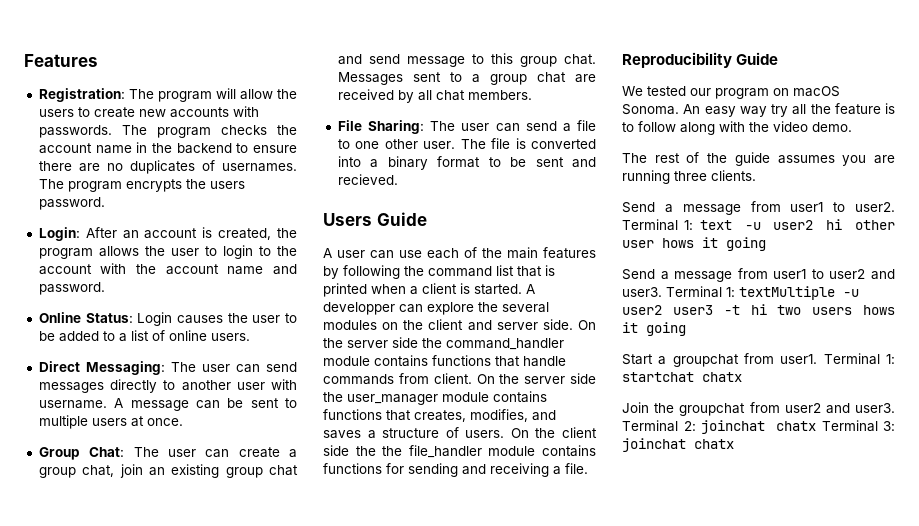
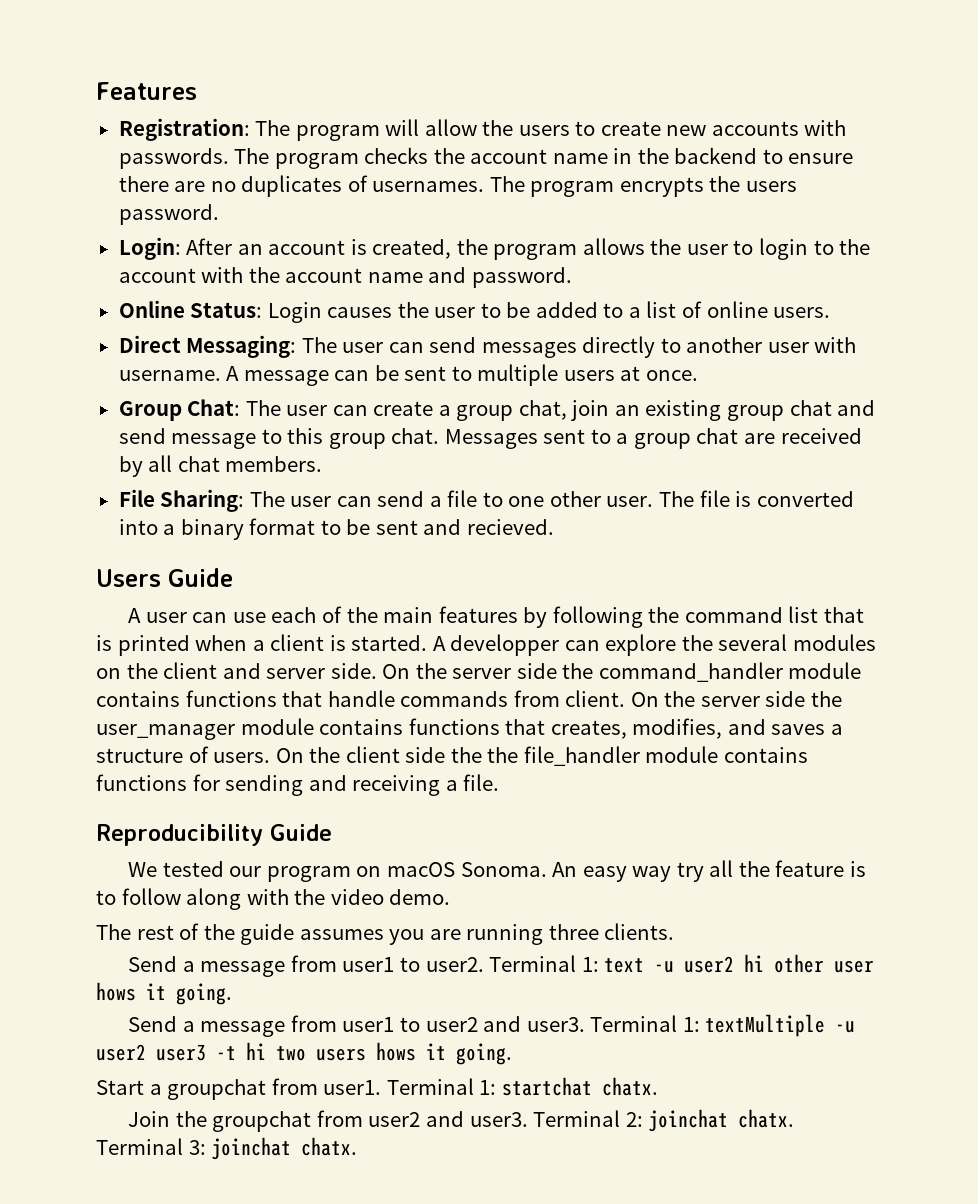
[726,237,766,251] going -> [176,983,232,1005] going.
[646,322,686,336] going -> [456,1043,512,1065] going.
[702,372,742,382] chatx -> [601,1077,658,1096] chatx.
[776,421,816,431] chatx -> [738,1109,795,1128] chatx.
[694,439,734,449] chatx -> [301,1137,358,1156] chatx.

